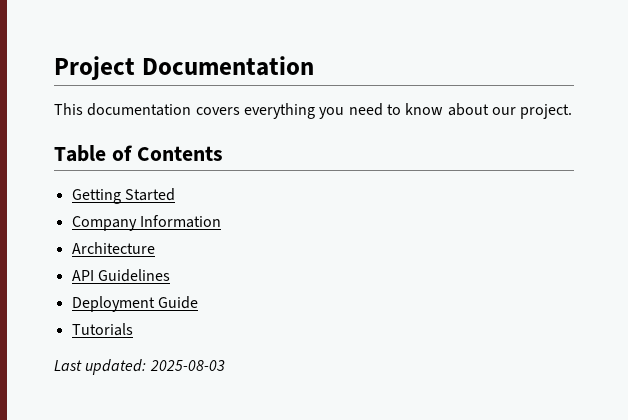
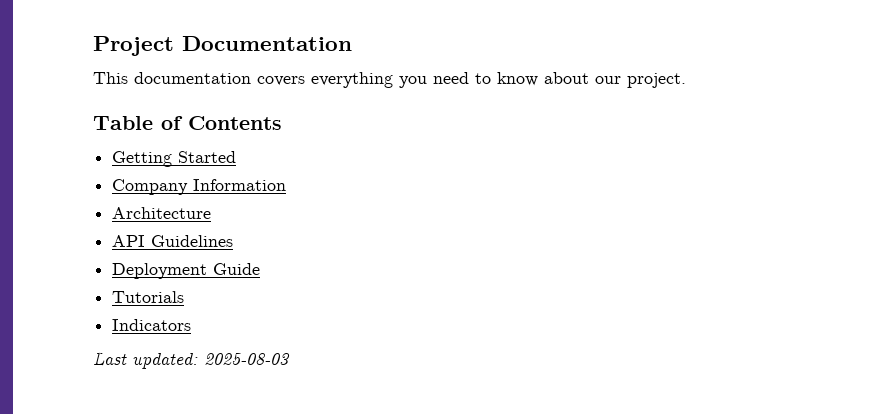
(133, 329) none -> [112,319,192,331] // Indicators

